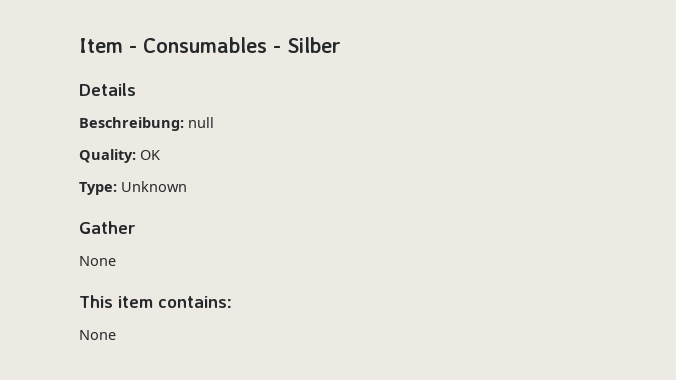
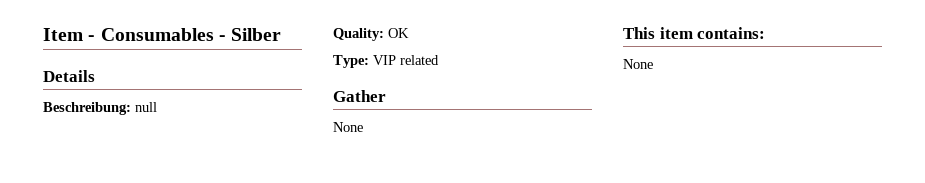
[121,181,187,192] Unknown -> [373,55,439,65] VIP related

